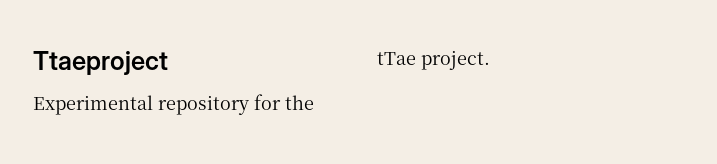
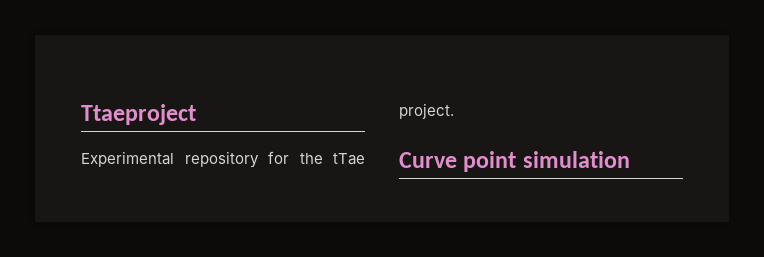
(490, 60) none -> [399,151,630,172] // Curve point simulation

